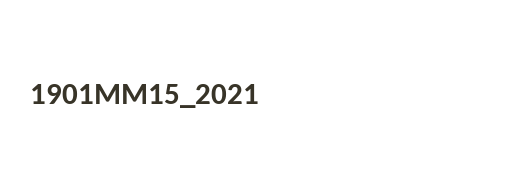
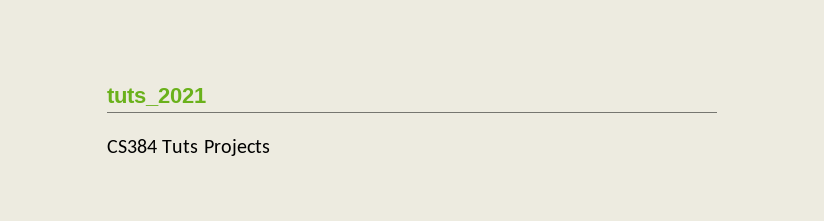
[30,84,259,108] 1901MM15_2021 -> [107,88,206,106] [107,139,270,156] tuts_2021 // CS384 Tuts Projects

